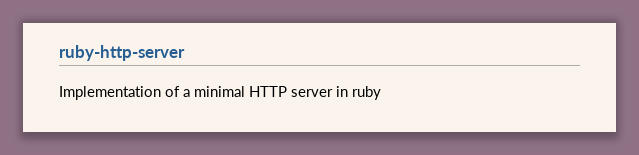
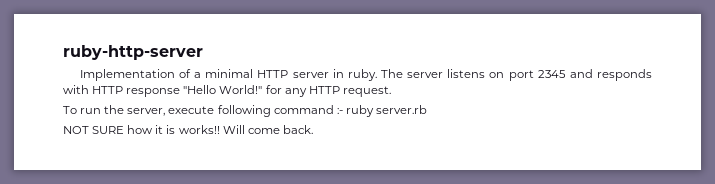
[352,86,381,100] ruby -> [347,69,653,81] [63,85,391,97] [63,105,427,117] [63,125,313,134] ruby. The server listens on port 2345 and responds with HTTP response "Hello World!" for any HTTP request. // To run the server, execute following command :- ruby server.rb // NOT SURE how it is works!! Will come back.

